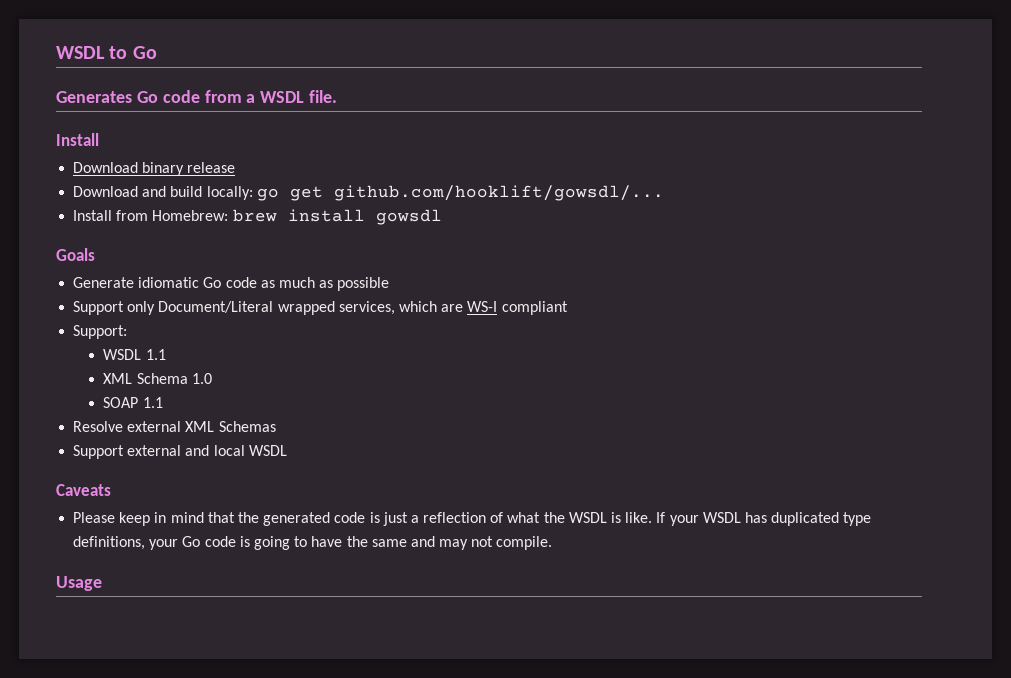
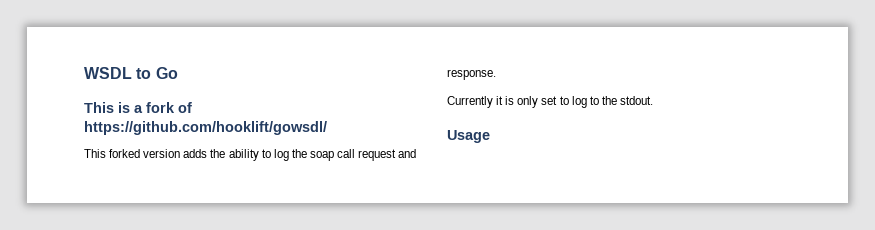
[56,90,338,103] [56,133,99,146] [73,162,236,176] [73,185,664,201] [73,209,442,225] [56,248,95,261] [73,277,390,291] [73,301,568,315] [73,325,128,339] [103,349,166,360] [103,373,212,384] [103,397,163,408] [73,421,276,432] [73,445,287,459] [56,484,111,496] [73,512,872,526] [73,536,553,550] Generates Go code from a WSDL file. // Install // Download binary release // Download and build locally: go get github.com/hooklift/gowsdl/... // Install from Homebrew: brew install gowsdl // Goals // Generate idiomatic Go code as much as possible // Support only Document/Literal wrapped services, which are WS-I compliant // Support: // WSDL 1.1 // XML Schema 1.0 // SOAP 1.1 // Resolve external XML Schemas // Support external and local WSDL // Caveats // Please keep in mind that the generated code is just a reflection of what the WSDL is like. If your WSDL has duplicated type definitions, your Go code is going to have the same and may not compile. -> [84,102,192,113] [84,121,327,135] [84,149,417,161] [447,69,496,80] [447,96,653,108] This is a fork of https://github.com/hooklift/gowsdl/ // This forked version adds the ability to log the soap call request and response. // Currently it is only set to log to the stdout.

